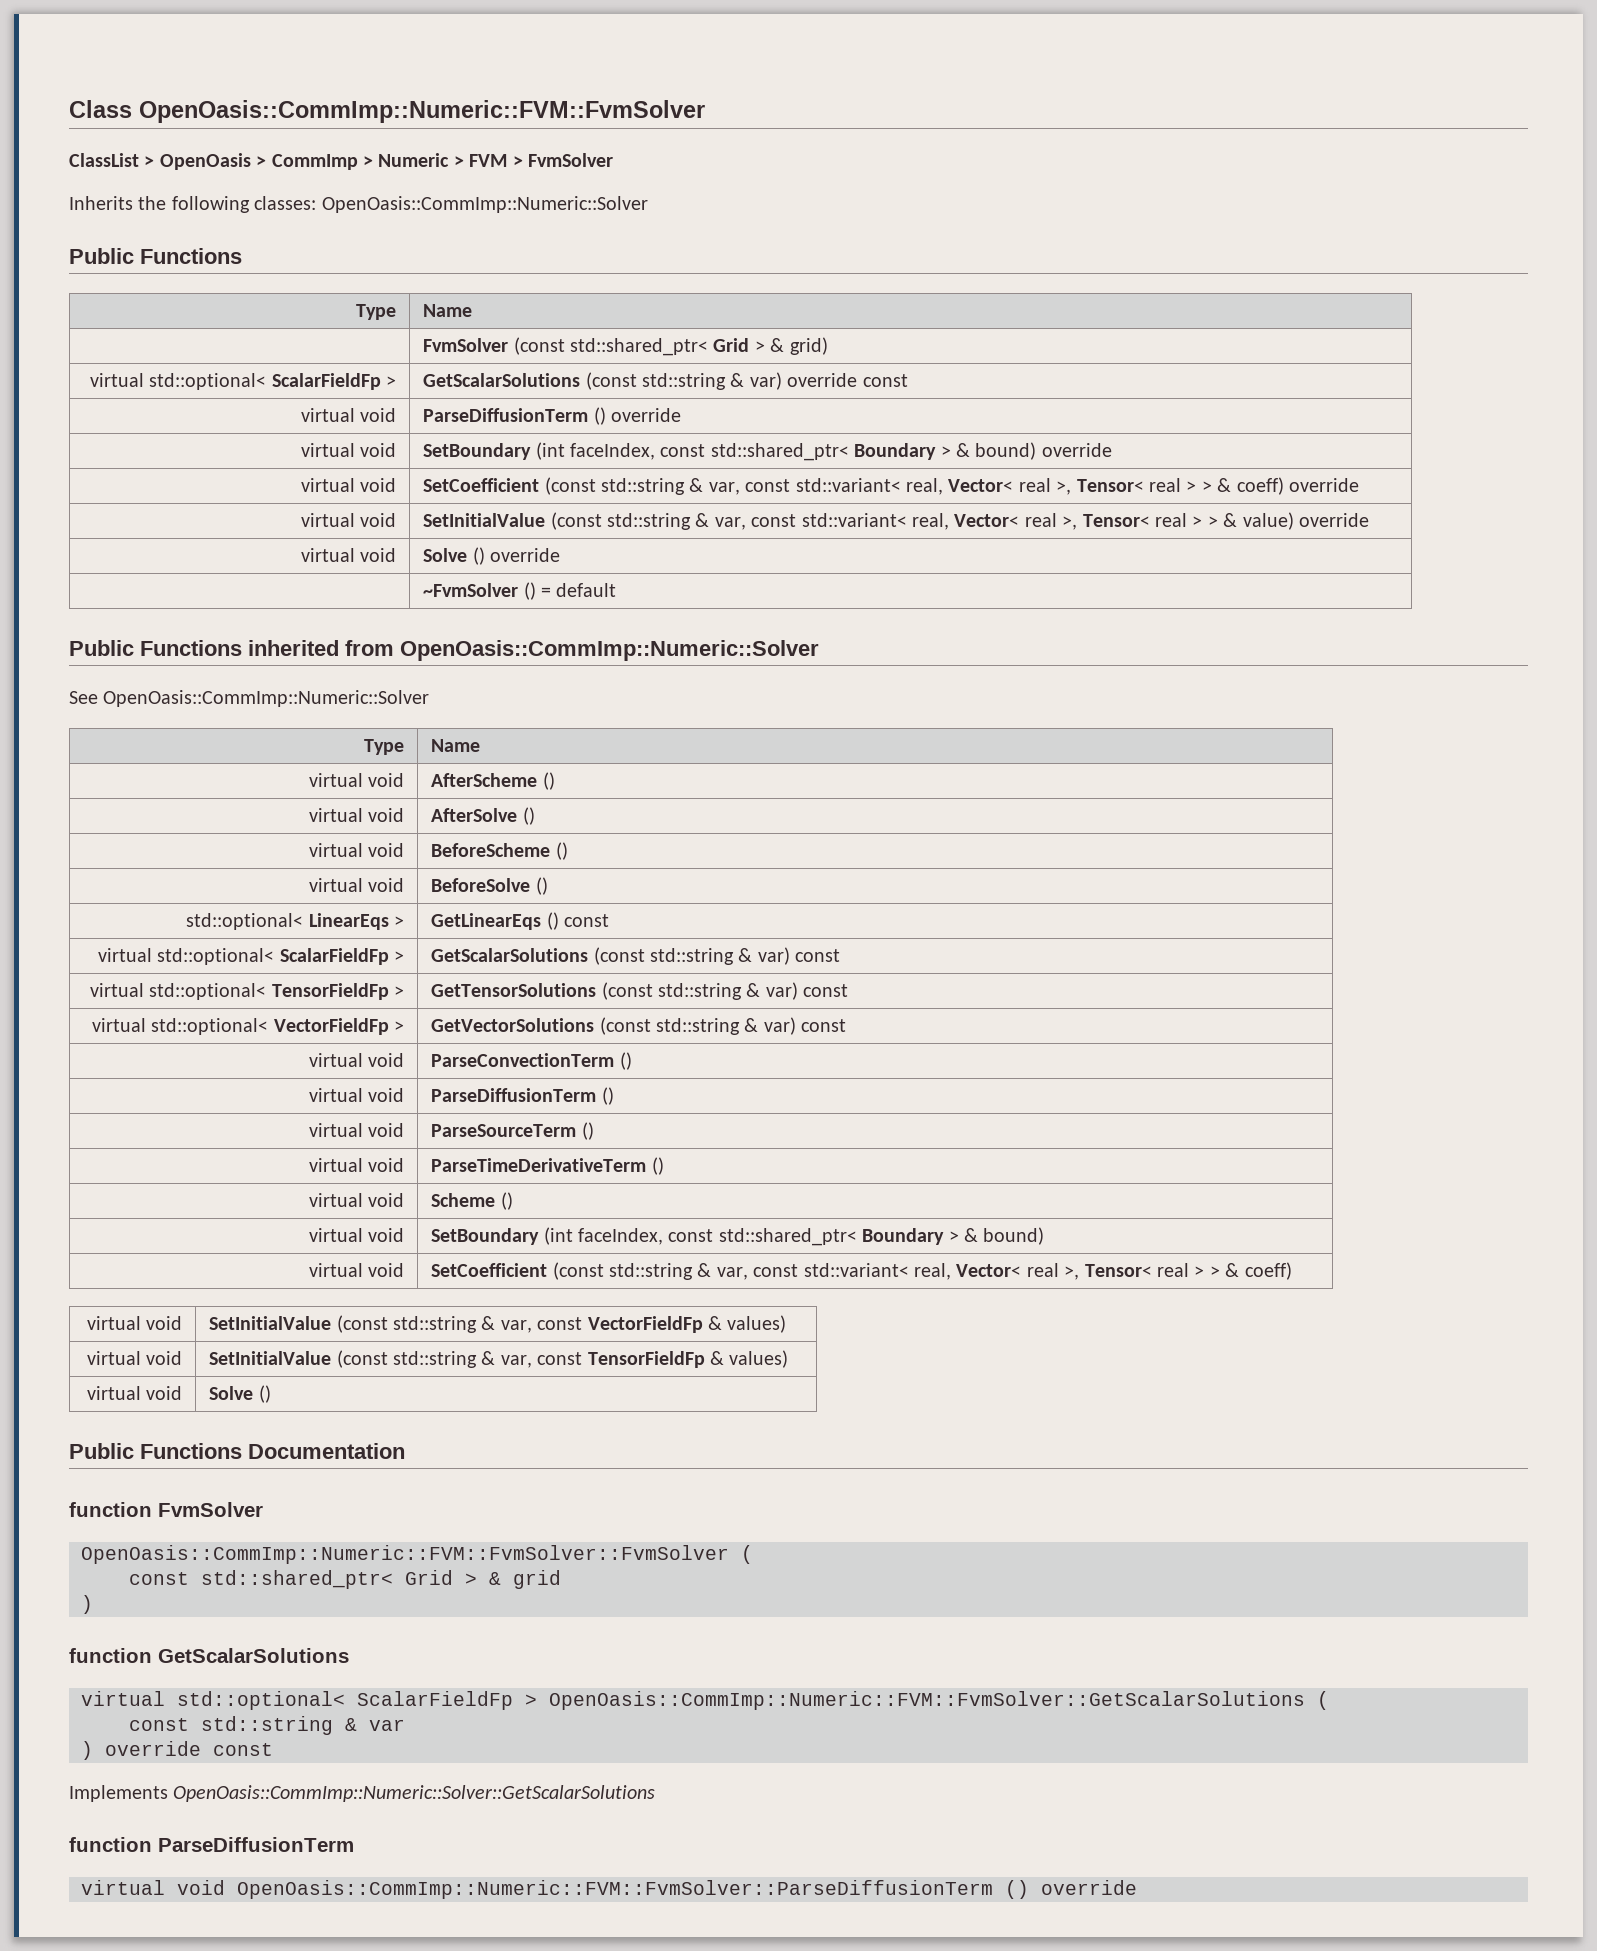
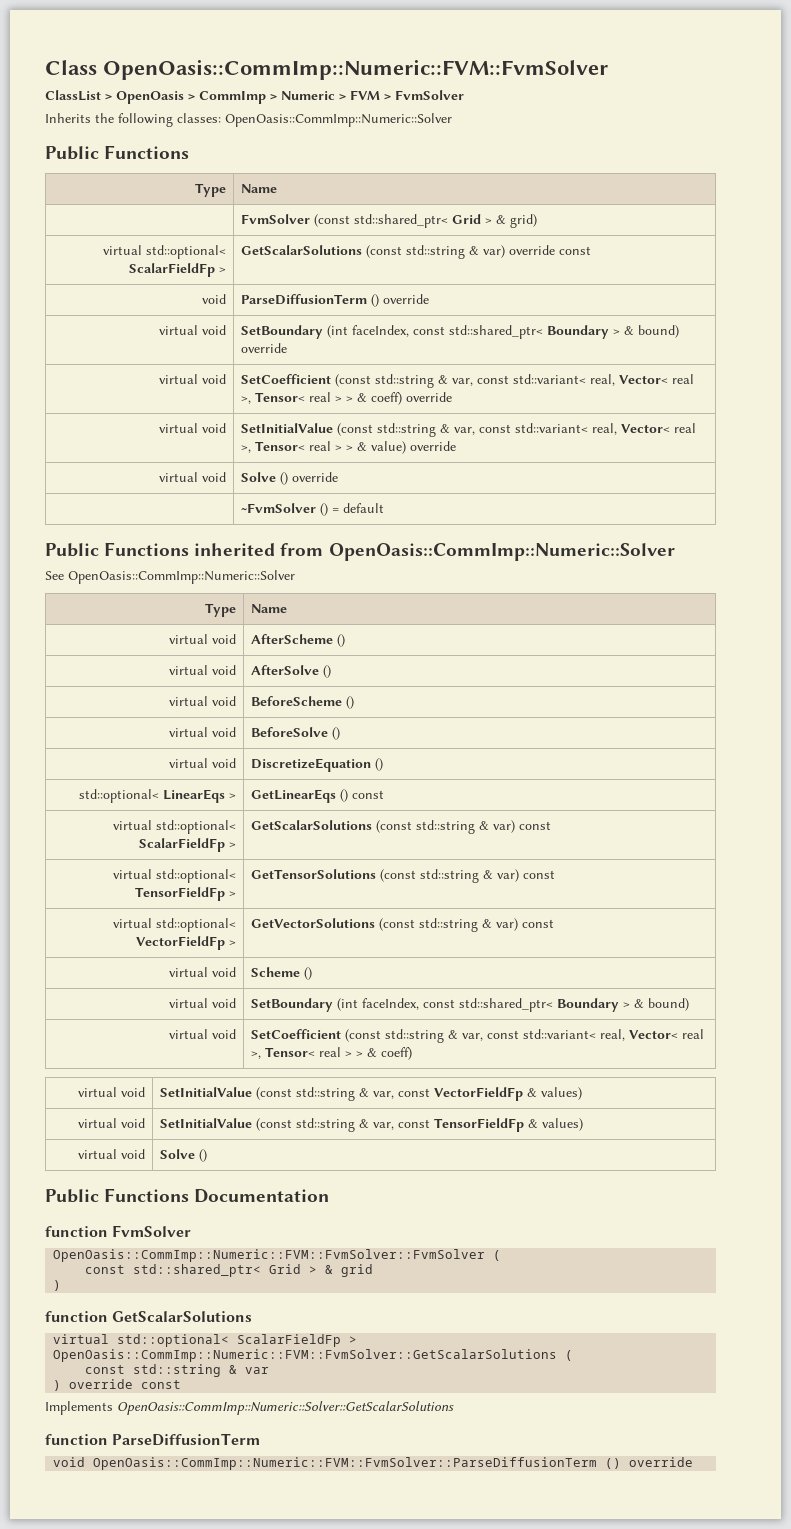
[300,408,355,422] virtual -> (592, 250) none
(548, 886) none -> [168,758,236,768] [251,758,384,772] // virtual void | DiscretizeEquation ()
[308,1053,404,1067] [431,1052,632,1070] [308,1088,404,1102] [431,1087,614,1105] [308,1123,404,1137] [431,1122,594,1140] [308,1158,404,1172] [431,1157,664,1175] // virtual void | ParseConvectionTerm () // virtual void | ParseDiffusionTerm () // virtual void | ParseSourceTerm () // virtual void | ParseTimeDerivativeTerm () -> (555, 923) none
[81,1880,165,1895] virtual -> (261, 1439) none

